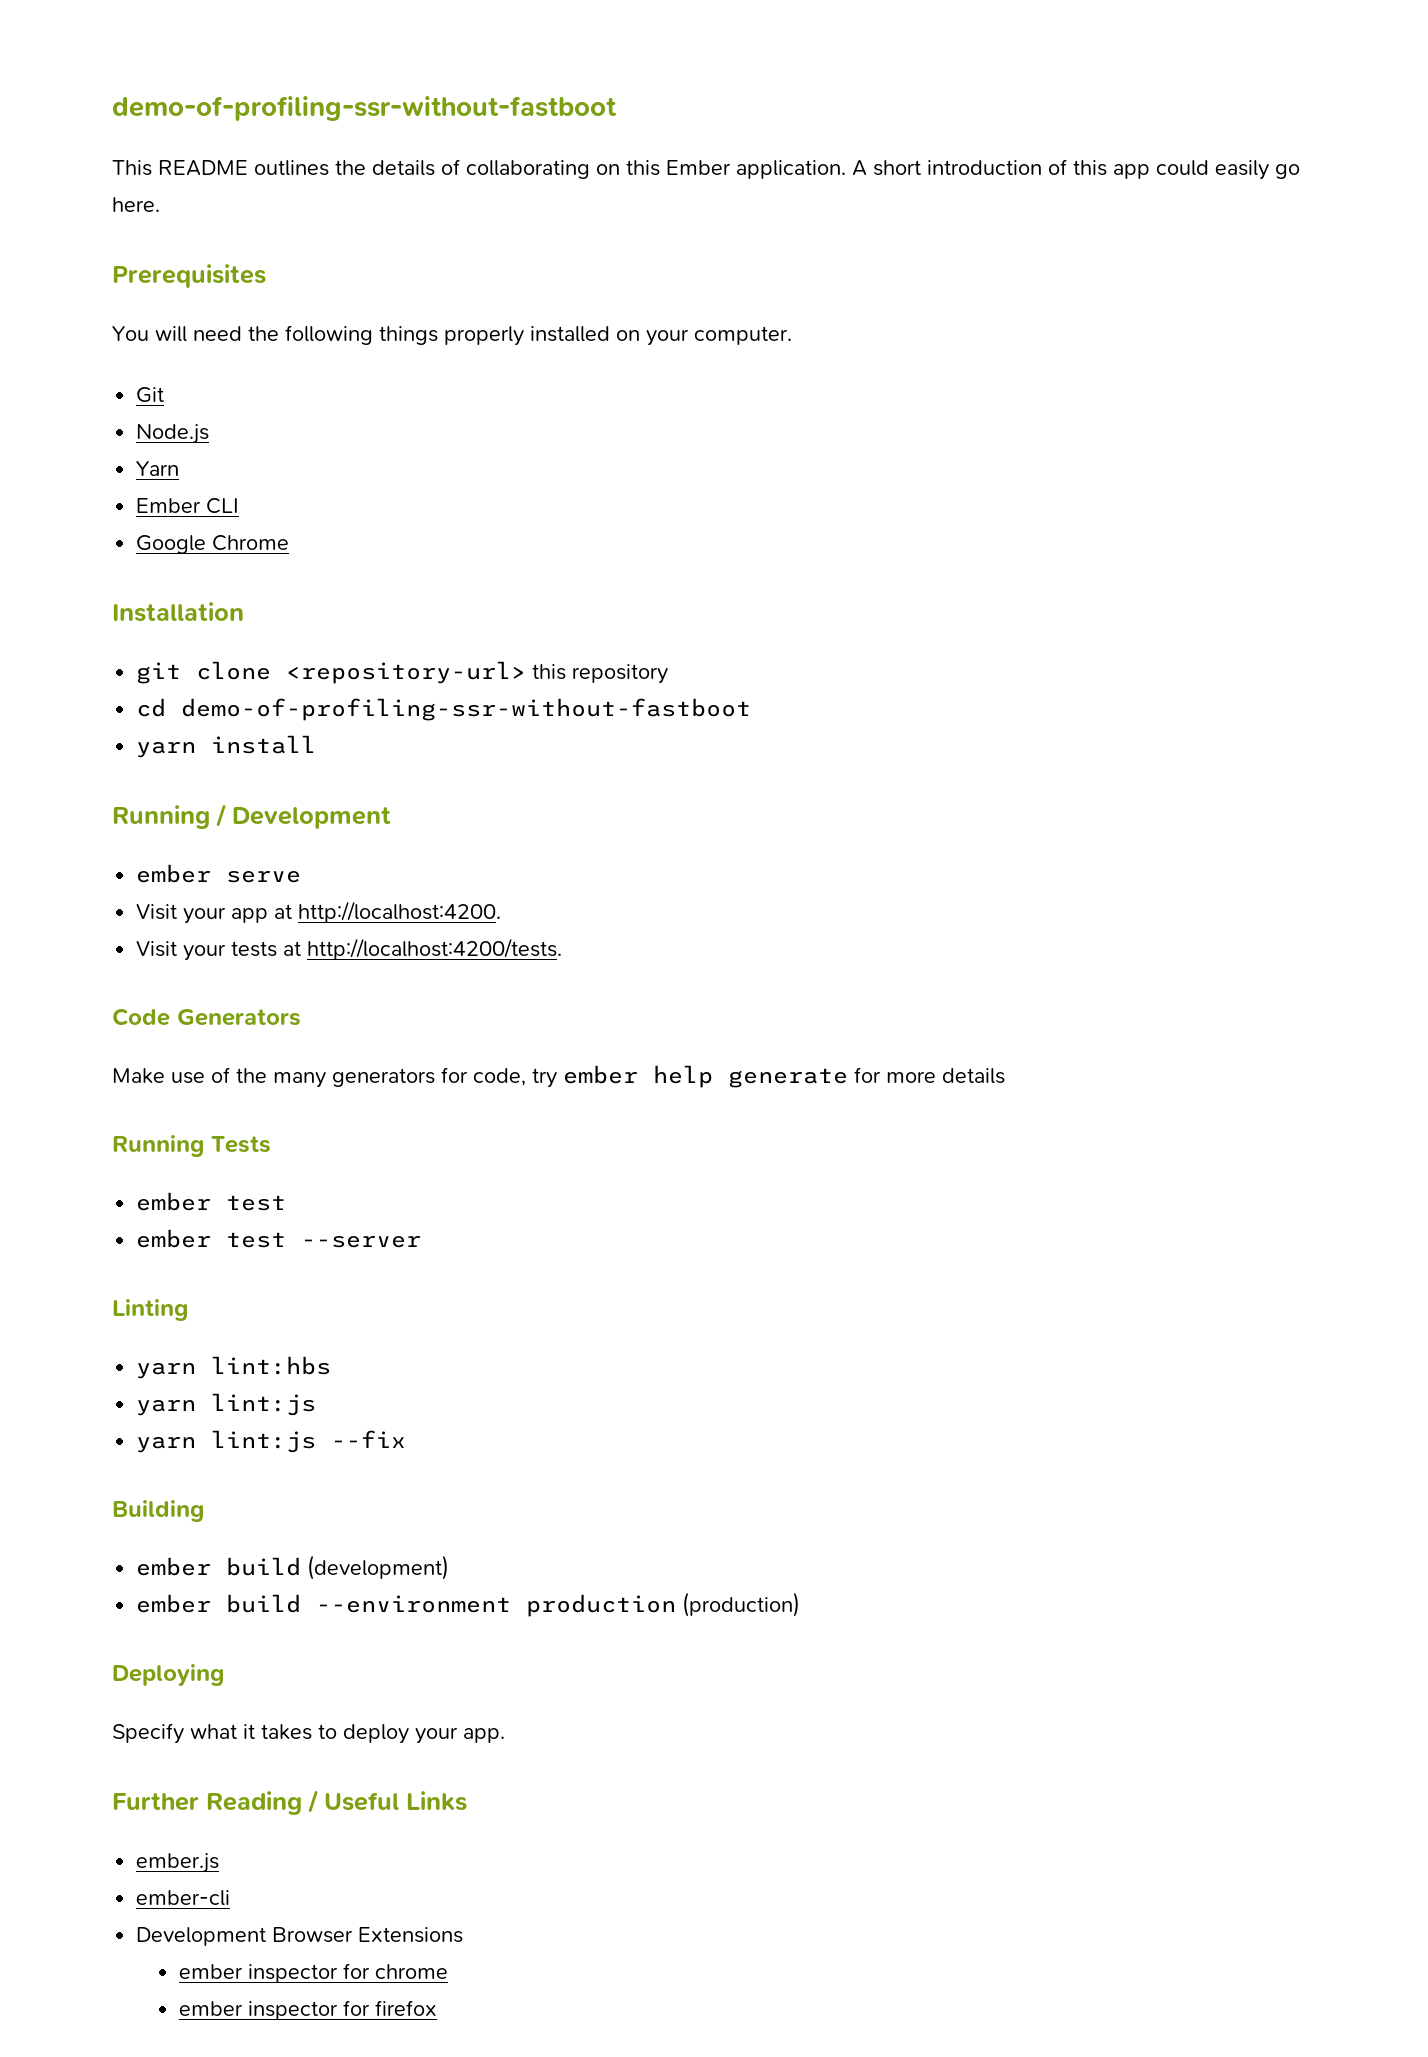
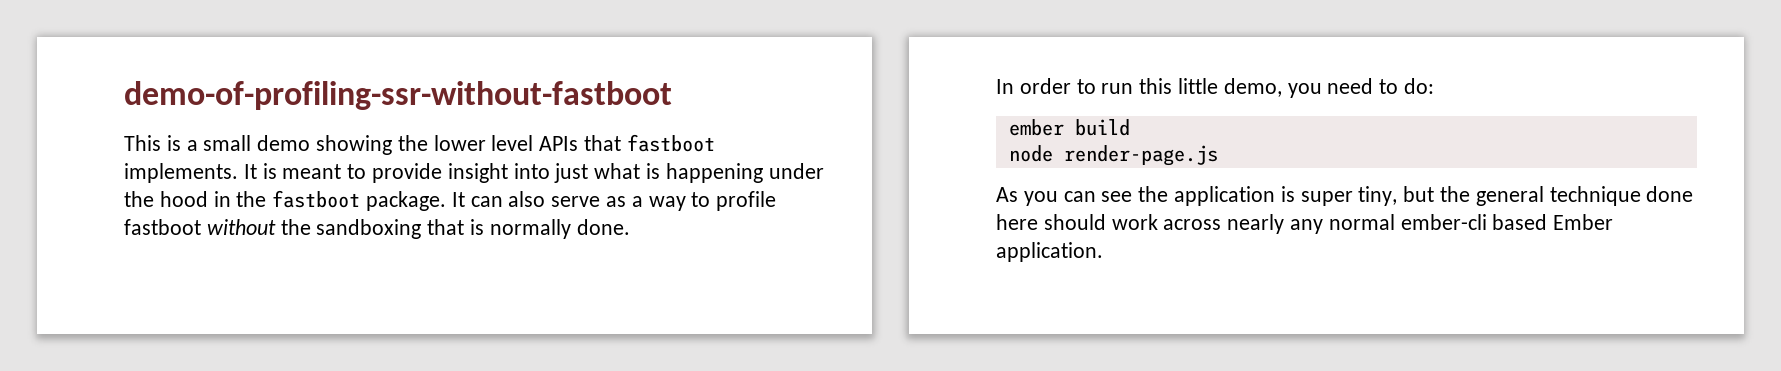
[158,159,1300,180] [112,197,160,212] [112,264,266,288] [112,325,792,346] [136,387,165,403] [136,424,210,444] [136,461,180,476] [136,498,240,514] [136,535,290,554] [112,602,244,622] [136,661,669,684] [136,698,752,721] [136,735,317,758] [112,804,391,829] [136,864,302,883] [136,901,502,924] [136,938,563,961] [112,1008,301,1026] [112,1065,1005,1088] [112,1135,271,1157] [136,1192,287,1211] [136,1229,422,1248] [112,1299,188,1321] [136,1356,332,1379] [136,1393,317,1416] [136,1430,407,1453] [112,1500,204,1522] [136,1555,450,1580] [136,1592,801,1617] [112,1664,224,1686] [112,1723,505,1744] [112,1790,467,1815] [136,1853,220,1873] [136,1890,231,1906] [136,1927,464,1946] [178,1963,448,1983] [178,2000,437,2020] README outlines the details of collaborating on this Ember application. A short introduction of this app could easily go here. // Prerequisites // You will need the following things properly installed on your computer. // Git // Node.js // Yarn // Ember CLI // Google Chrome // Installation // git clone <repository-url> this repository // cd demo-of-profiling-ssr-without-fastboot // yarn install // Running / Development // ember serve // Visit your app at http://localhost:4200. // Visit your tests at http://localhost:4200/tests. // Code Generators // Make use of the many generators for code, try ember help generate for more details // Running Tests // ember test // ember test --server // Linting // yarn lint:hbs // yarn lint:js // yarn lint:js --fix // Building // ember build (development) // ember build --environment production (production) // Deploying // Specify what it takes to deploy your app. // Further Reading / Useful Links // ember.js // ember-cli // Development Browser Extensions // ember inspector for chrome // ember inspector for firefox -> [166,134,715,155] [124,163,824,183] [124,190,777,211] [124,219,630,239] [996,78,1435,98] [1008,119,1130,136] [1008,145,1218,166] [996,186,1694,206] [996,214,1614,234] [996,242,1103,262] is a small demo showing the lower level APIs that fastboot implements. It is meant to provide insight into just what is happening under the hood in the fastboot package. It can also serve as a way to profile fastboot without the sandboxing that is normally done. // In order to run this little demo, you need to do: // ember build // node render-page.js // As you can see the application is super tiny, but the general technique done here should work across nearly any normal ember-cli based Ember application.

